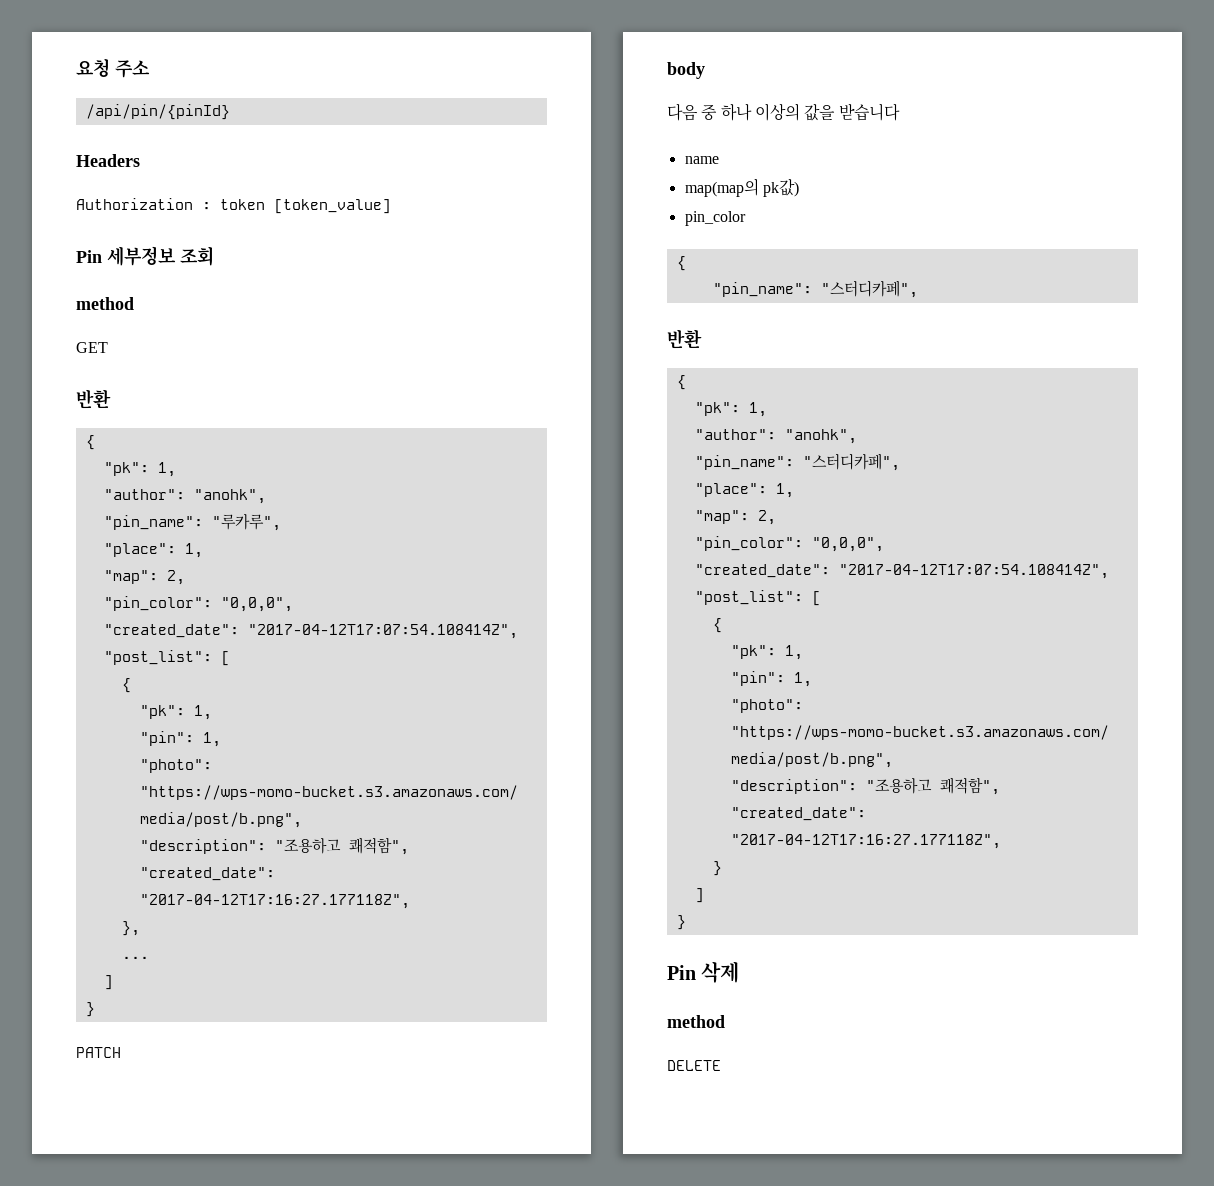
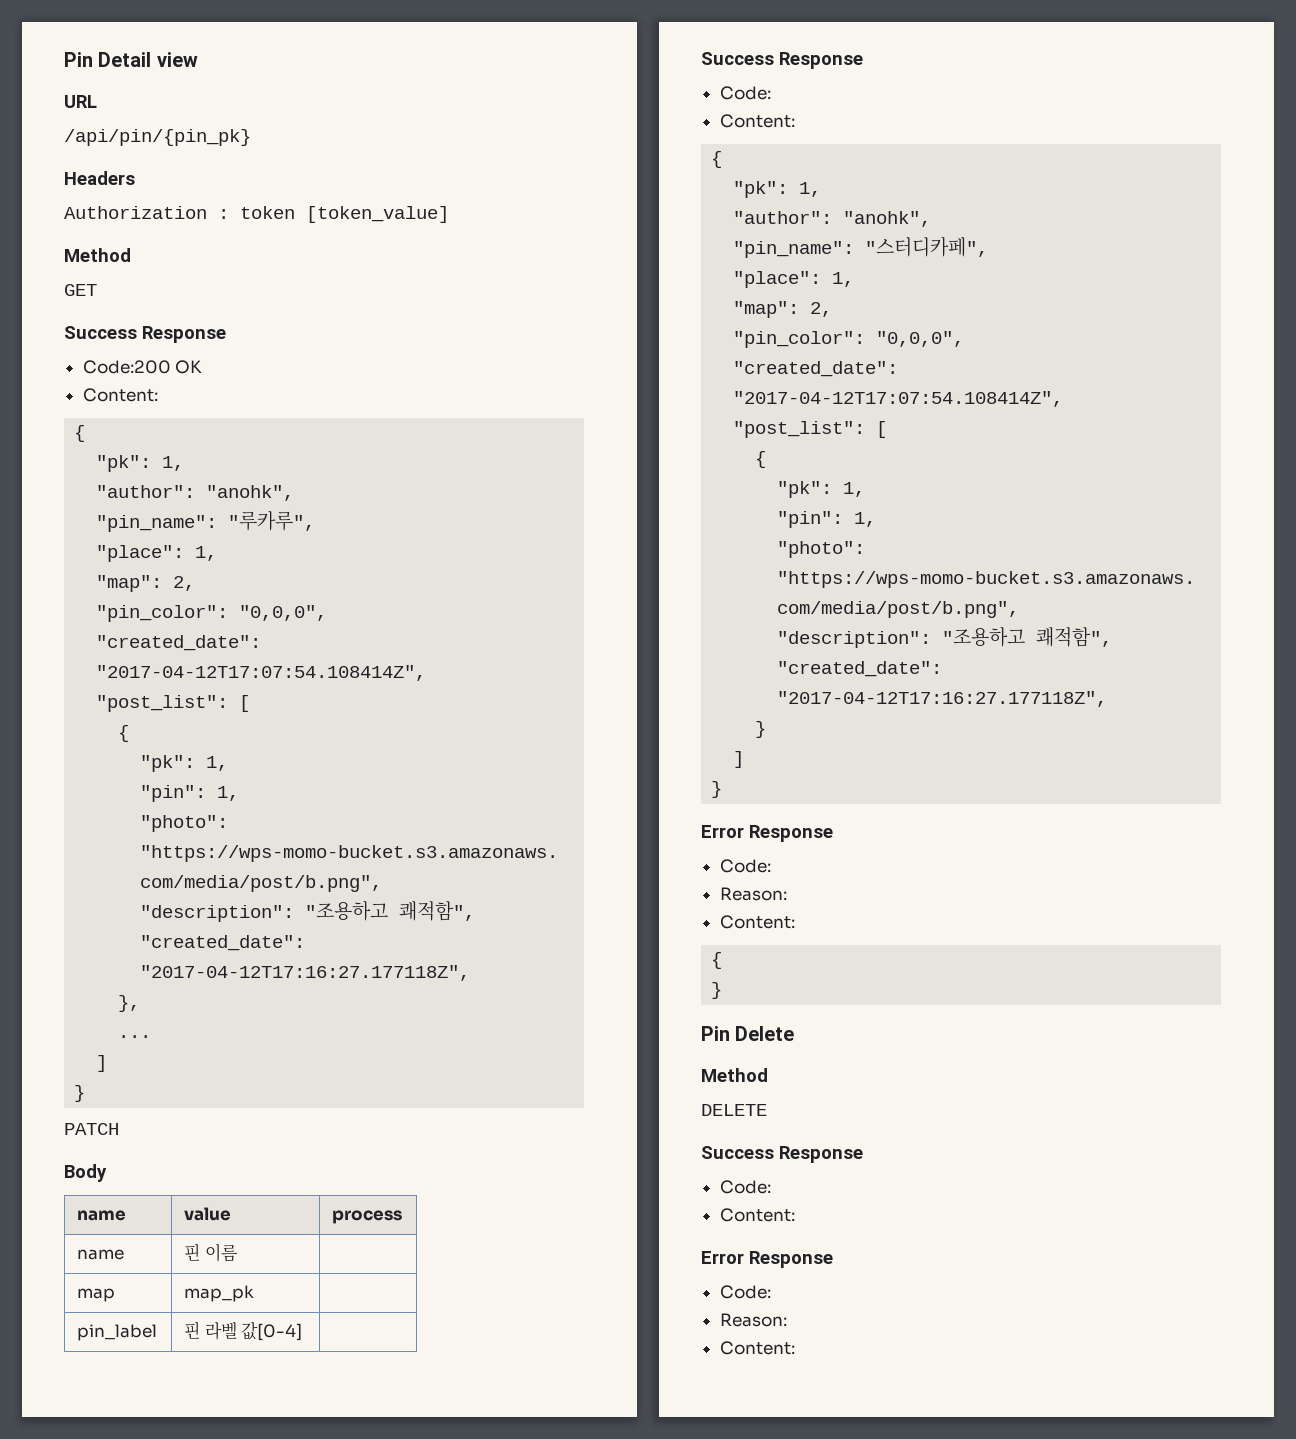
[76,59,150,78] [85,104,230,120] 요청 주소 // /api/pin/{pinId} -> [64,52,198,67] [64,95,97,108] [64,129,251,146] Pin Detail view // URL // /api/pin/{pin_pk}
[76,246,214,266] [76,297,134,310] [76,342,108,353] [76,389,111,409] Pin 세부정보 조회 // method // GET // 반환 -> [64,248,131,262] [64,284,97,296] [64,326,226,343] [82,360,203,374] [82,388,158,402] Method // GET // Success Response // Code:200 OK // Content:
[667,62,705,79] [667,103,900,121] [684,156,719,164] [684,178,799,197] [684,211,746,226] [676,256,686,271] [712,280,918,298] [667,329,702,349] body // 다음 중 하나 이상의 값을 받습니다 // name // map(map의 pk값) // pin_color // { // "pin_name": "스터디카페", // 반환 -> [64,1164,107,1182] [77,1210,127,1221] [184,1207,232,1221] [332,1210,403,1224] [77,1249,125,1260] [184,1243,238,1262] [77,1288,116,1302] [184,1285,255,1302] [77,1324,158,1341] [184,1321,303,1341] [701,52,863,69] [719,86,771,100] [719,114,795,128] Body // name | value | process // name | 핀 이름 | // map | map_pk | // pin_label | 핀 라벨 값[0-4] | // Success Response // Code: // Content:
[667,961,740,983] [667,1015,725,1028] // Pin 삭제 // method -> [701,825,833,842] [719,859,771,873] [719,887,787,901] [719,915,795,929] [711,952,723,969] [711,982,723,999] [701,1026,795,1041] [701,1068,768,1082] // Error Response // Code: // Reason: // Content: // { // } // Pin Delete // Method
(721, 1065) none -> [701,1146,863,1163] [719,1180,771,1194] [719,1208,795,1222] [701,1251,833,1268] [719,1285,771,1299] [719,1313,787,1327] [719,1341,795,1355] // Success Response // Code: // Content: // Error Response // Code: // Reason: // Content:

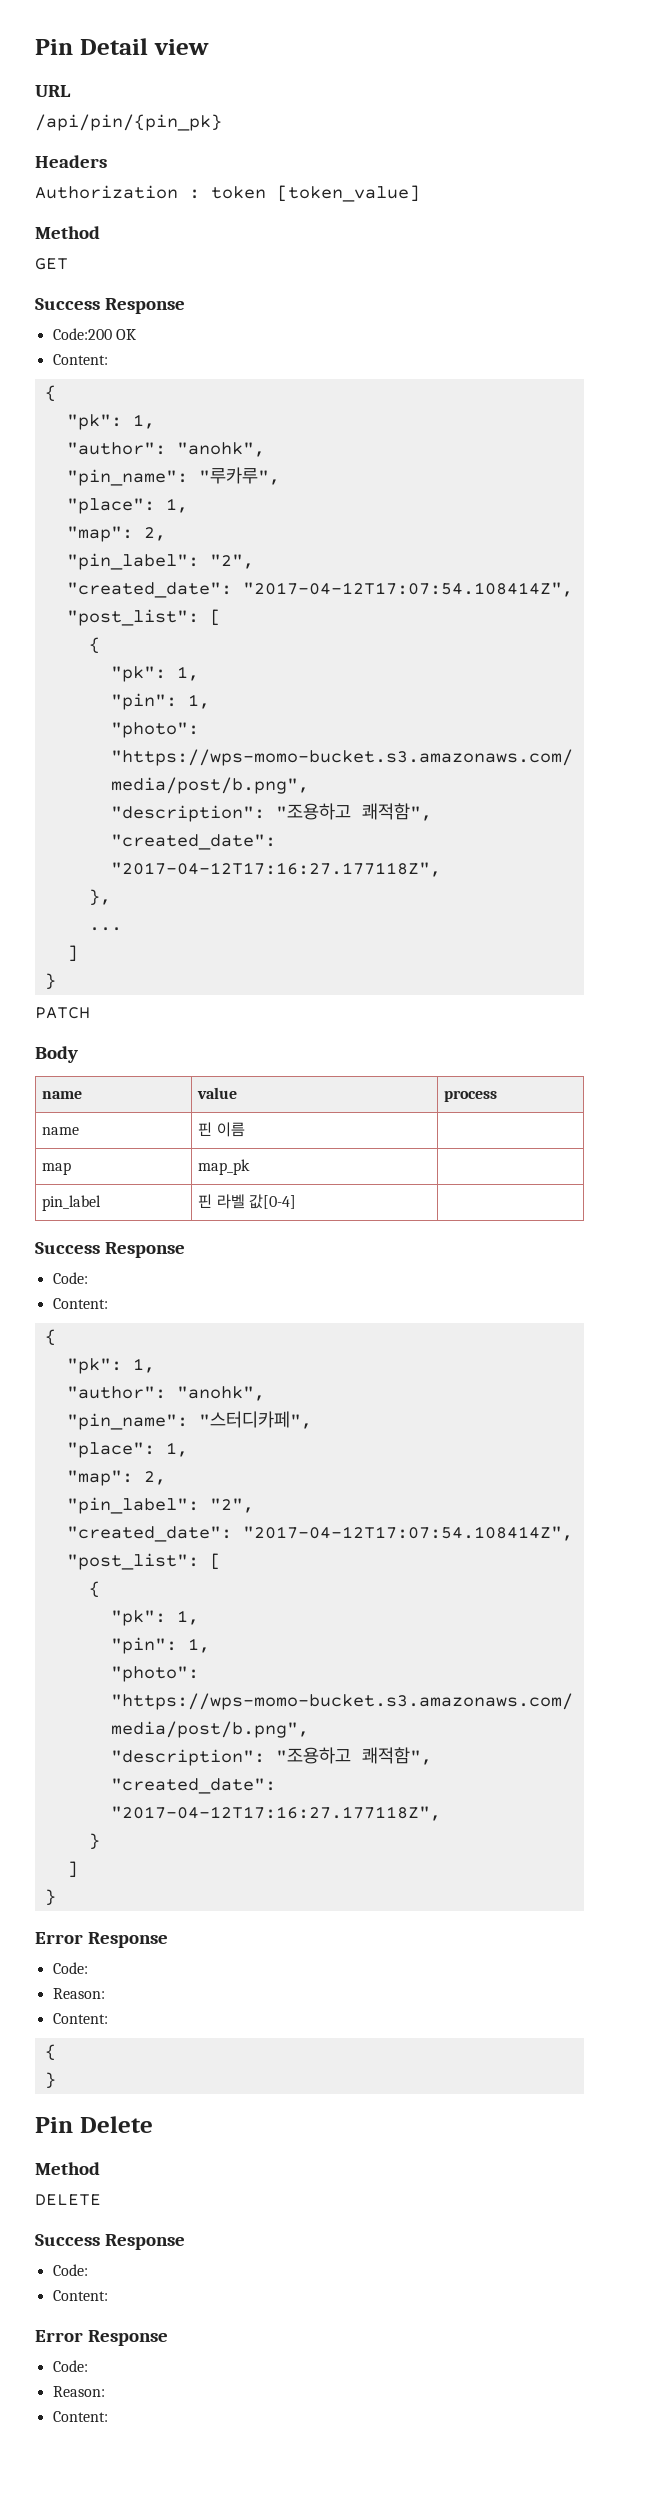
[96,605,328,622] "pin_color": "0,0,0", -> [66,553,254,570] "pin_label": "2",
[733,331,965,348] "pin_color": "0,0,0", -> [66,1497,254,1514] "pin_label": "2",

